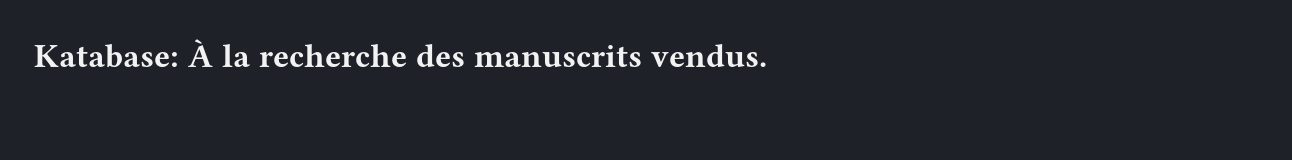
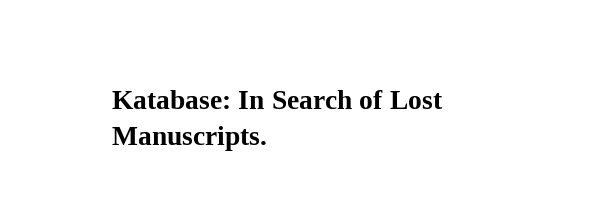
[188,39,768,67] À la recherche des manuscrits vendus. -> [238,90,443,109] [112,126,267,151] In Search of Lost Manuscripts.

